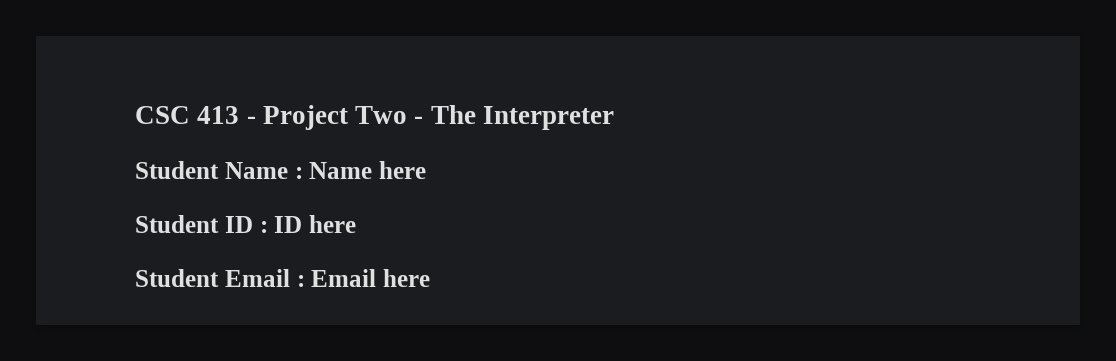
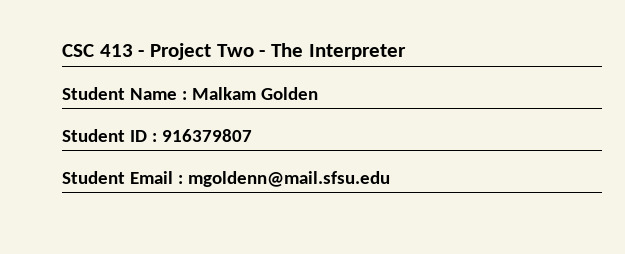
[309,161,426,179] Name here -> [191,87,318,100] Malkam Golden
[274,215,356,233] ID here -> [161,129,252,142] 916379807
[311,269,430,287] Email here -> [187,171,390,187] mgoldenn@mail.sfsu.edu

